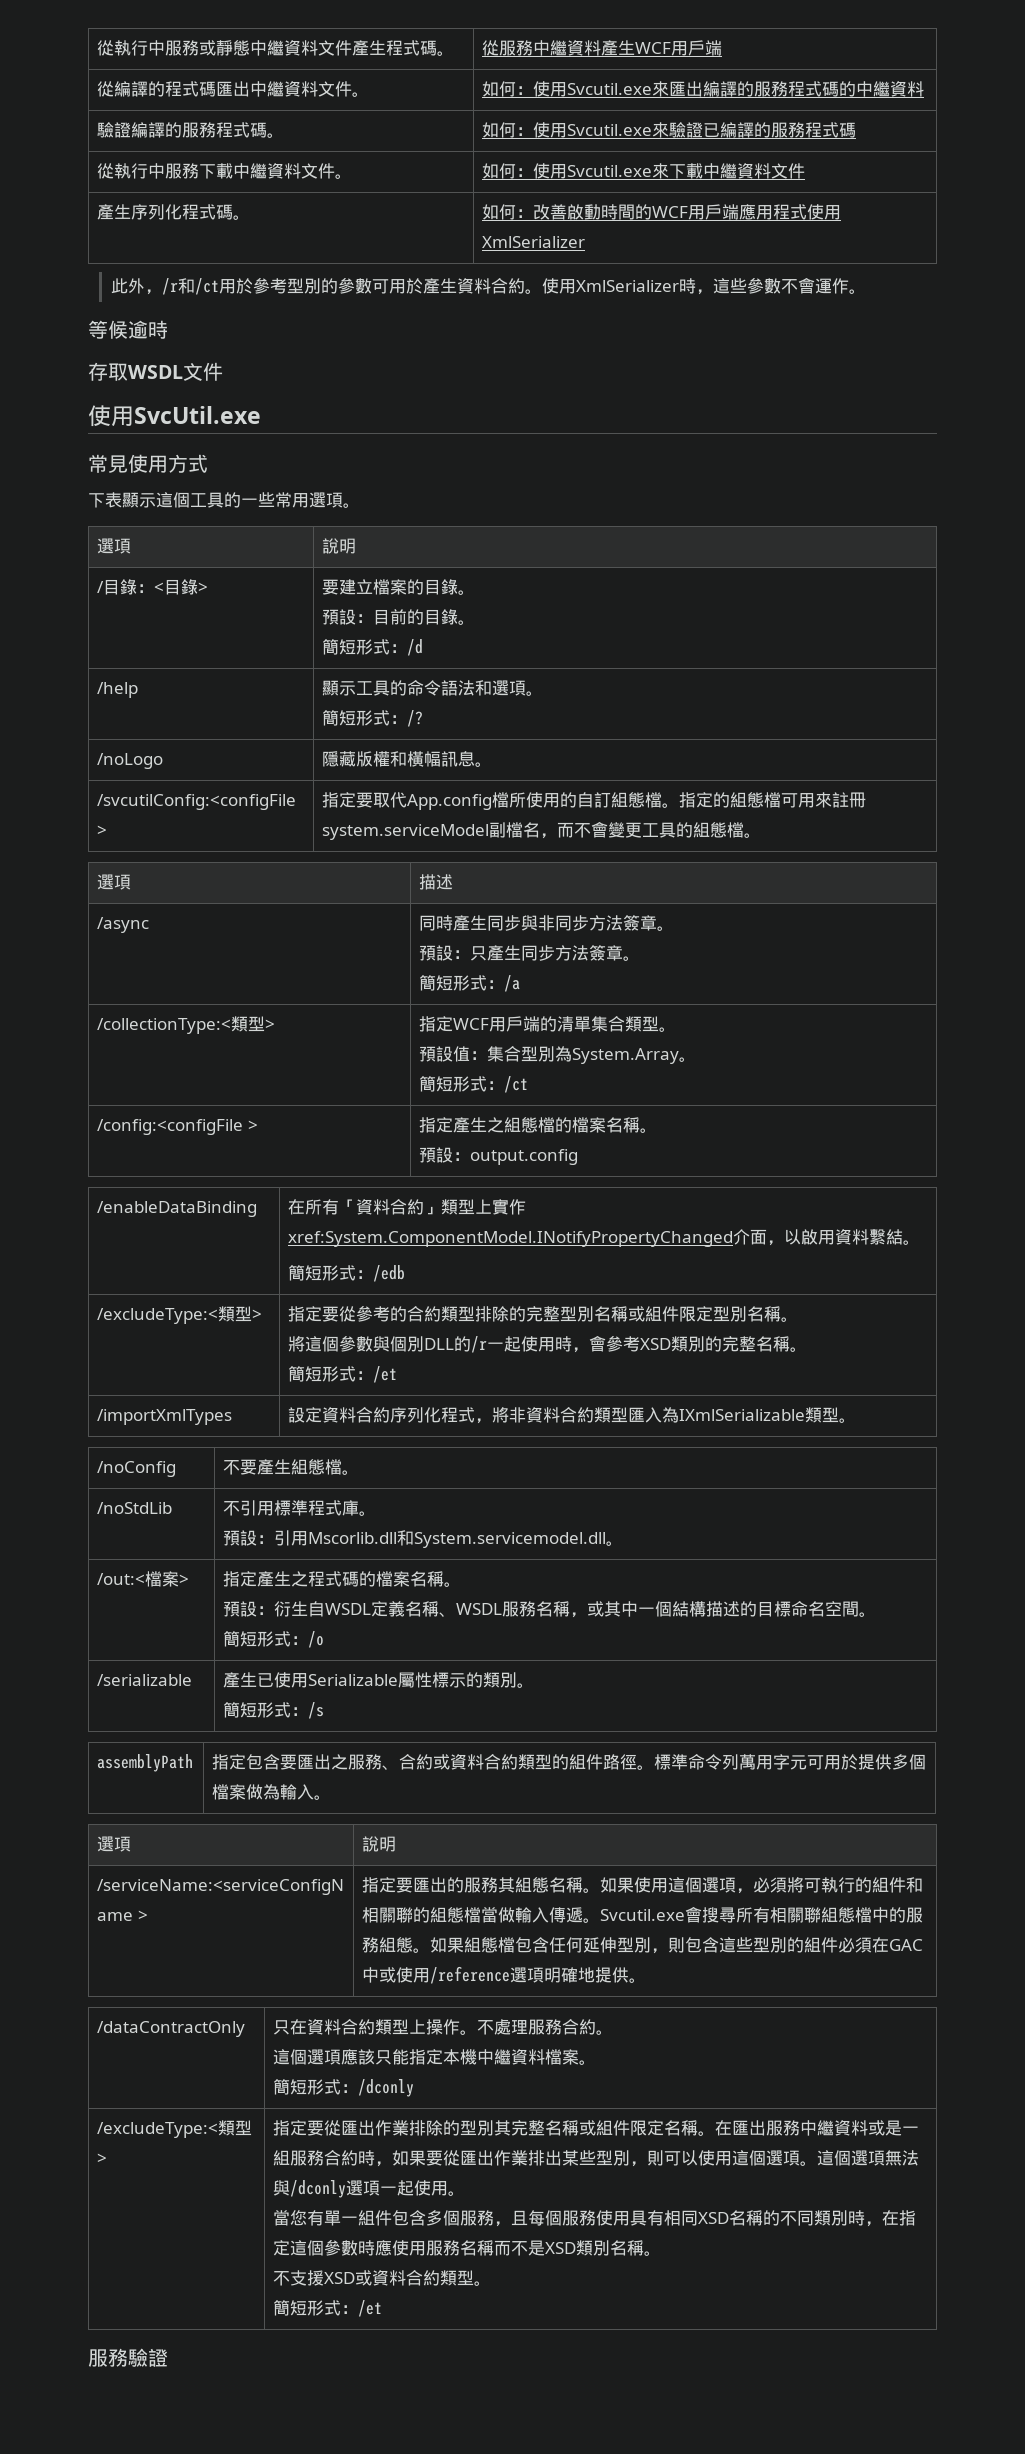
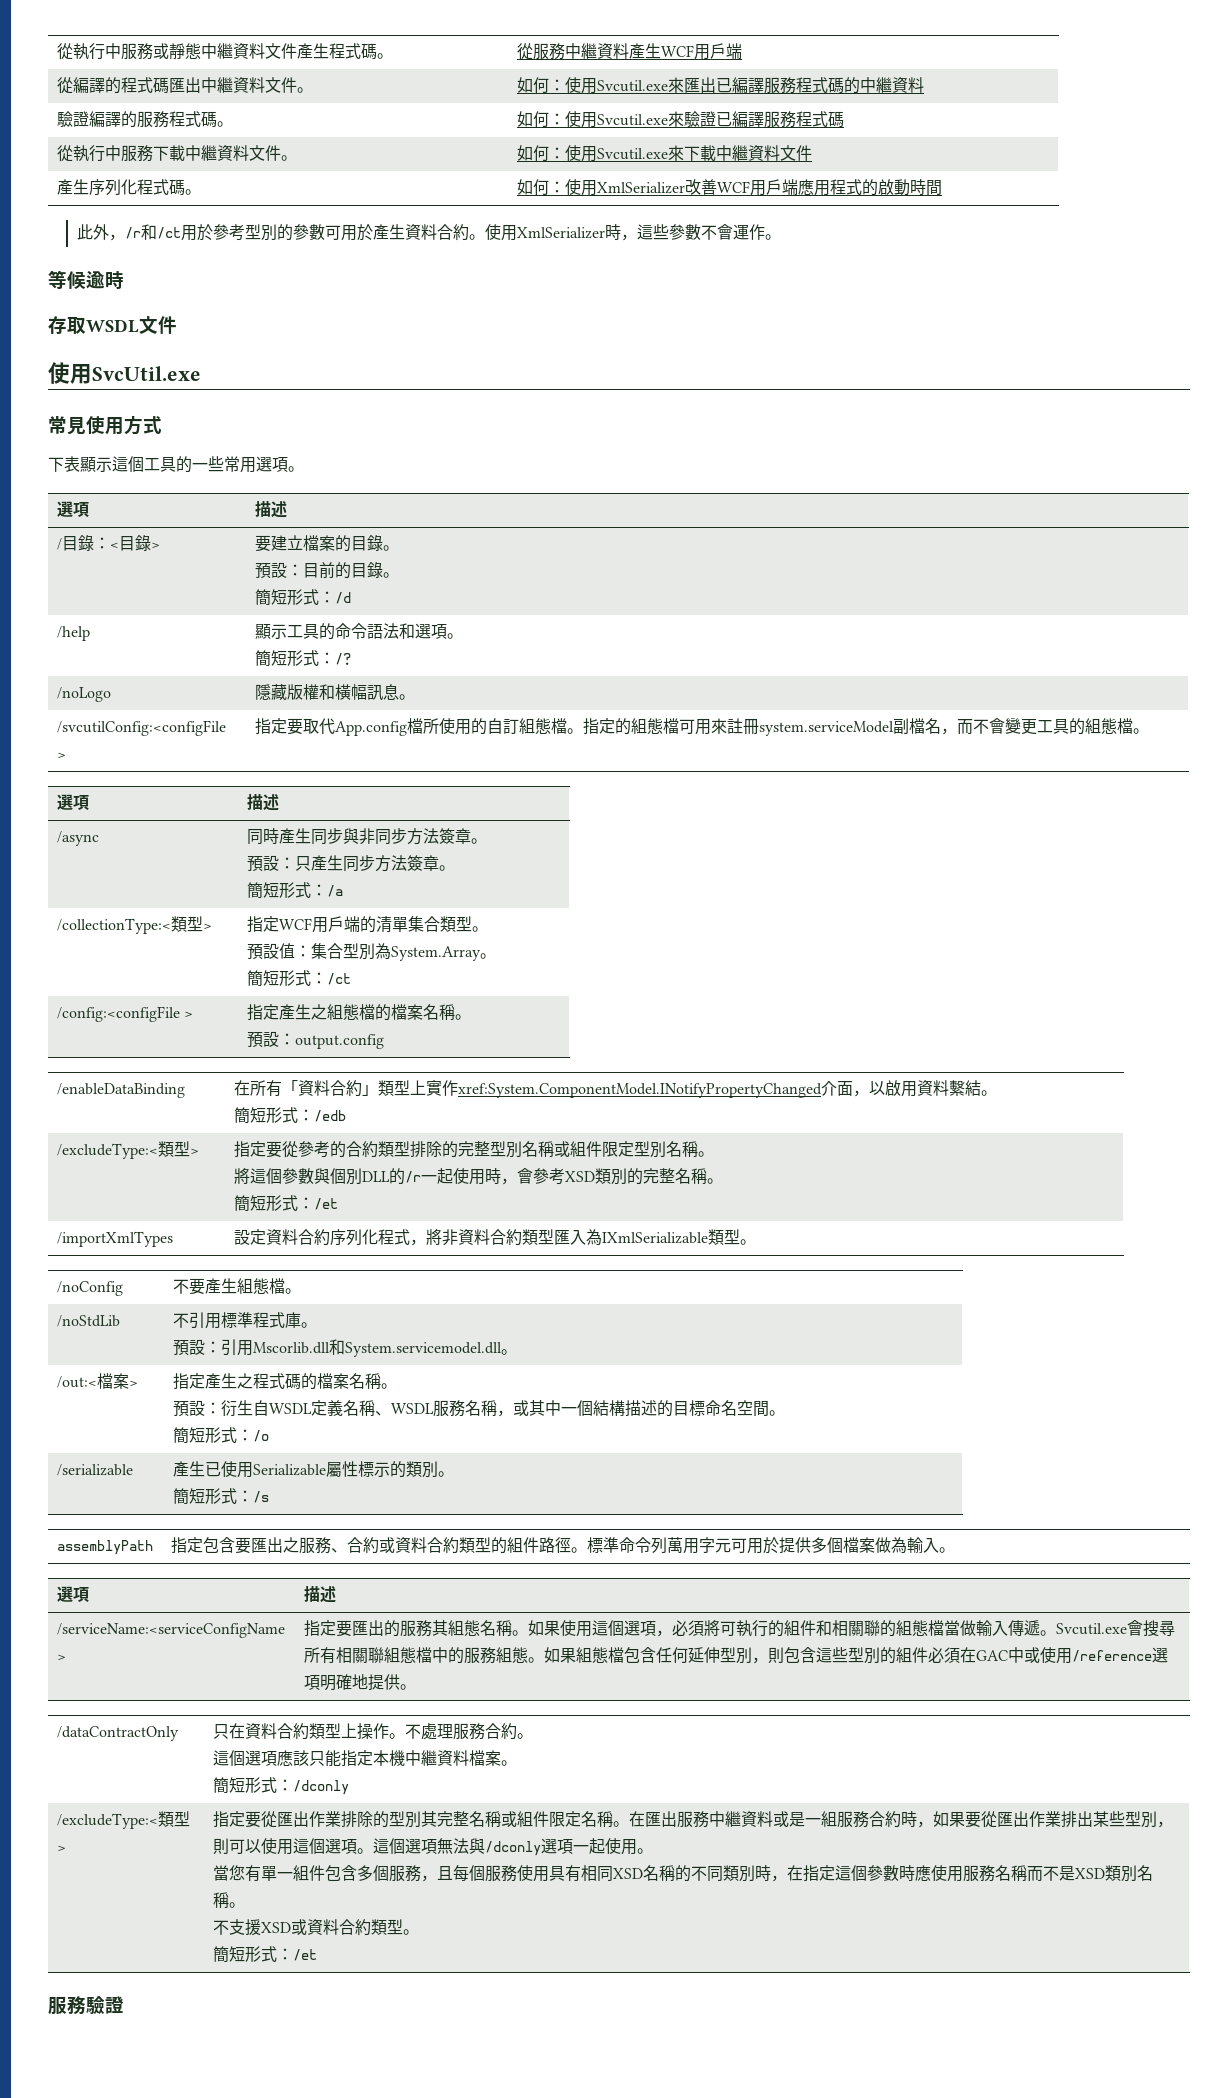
[703,81,755,97] 編譯的 -> [715,77,764,93] 已編譯
[754,122,772,138] 的 -> (764, 119) none
[533,204,653,220] 改善啟動時間的 -> [564,179,717,196] 使用XmlSerializer改善
[807,204,842,220] [482,236,586,248] 使用XmlSerializer -> [861,179,942,196] 的啟動時間
[322,538,357,554] 說明 -> [254,501,287,518] 描述
[362,1836,397,1852] 說明 -> [303,1586,336,1603] 描述

